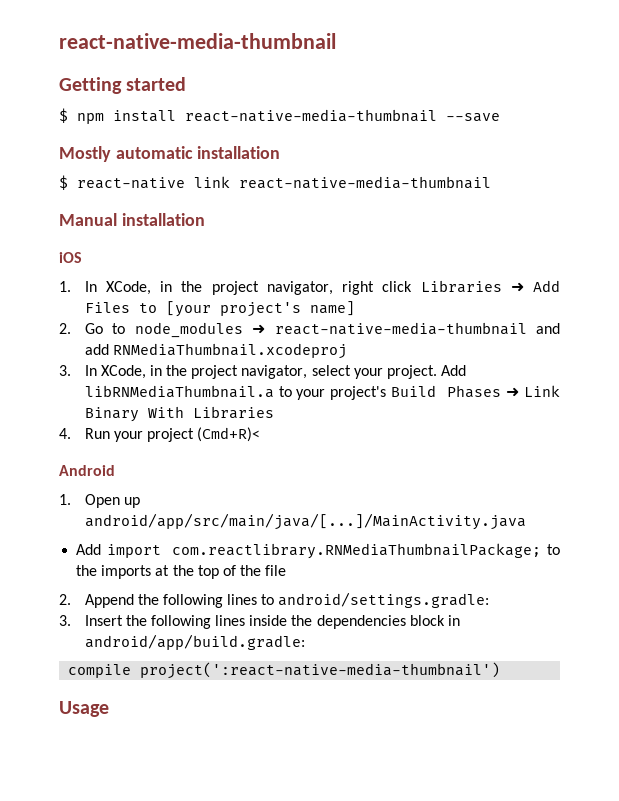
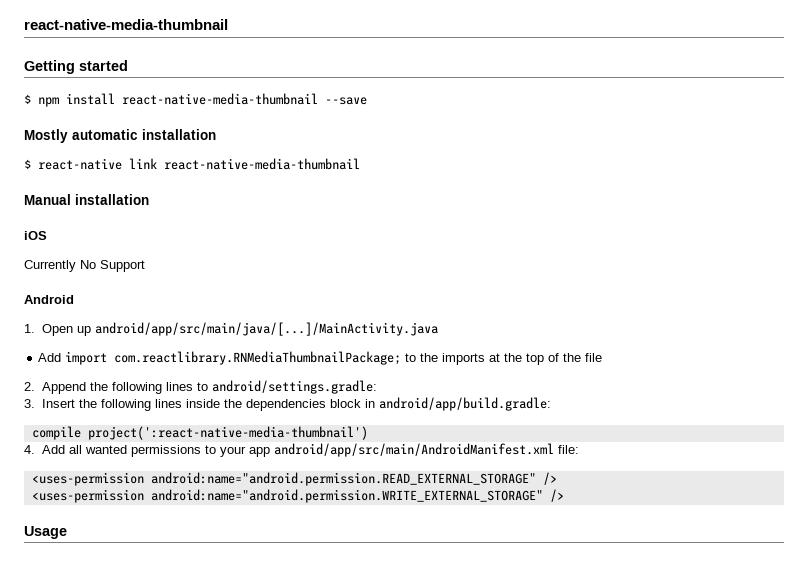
[59,280,560,295] [84,301,355,317] [59,322,560,338] [84,343,347,359] [59,365,467,379] [84,385,560,400] [84,406,274,422] [59,427,261,442] 1. In XCode, in the project navigator, right click Libraries ➜ Add Files to [your project's name] // 2. Go to node_modules ➜ react-native-media-thumbnail and add RNMediaThumbnail.xcodeproj // 3. In XCode, in the project navigator, select your project. Add libRNMediaThumbnail.a to your project's Build Phases ➜ Link Binary With Libraries // 4. Run your project (Cmd+R)< -> [24,260,145,272] Currently No Support
(501, 670) none -> [24,443,579,457] [31,472,557,486] [31,489,564,503] // 4. Add all wanted permissions to your app android/app/src/main/AndroidManifest.xml file: // <uses-permission android:name="android.permission.READ_EXTERNAL_STORAGE" /> // <uses-permission android:name="android.permission.WRITE_EXTERNAL_STORAGE" />

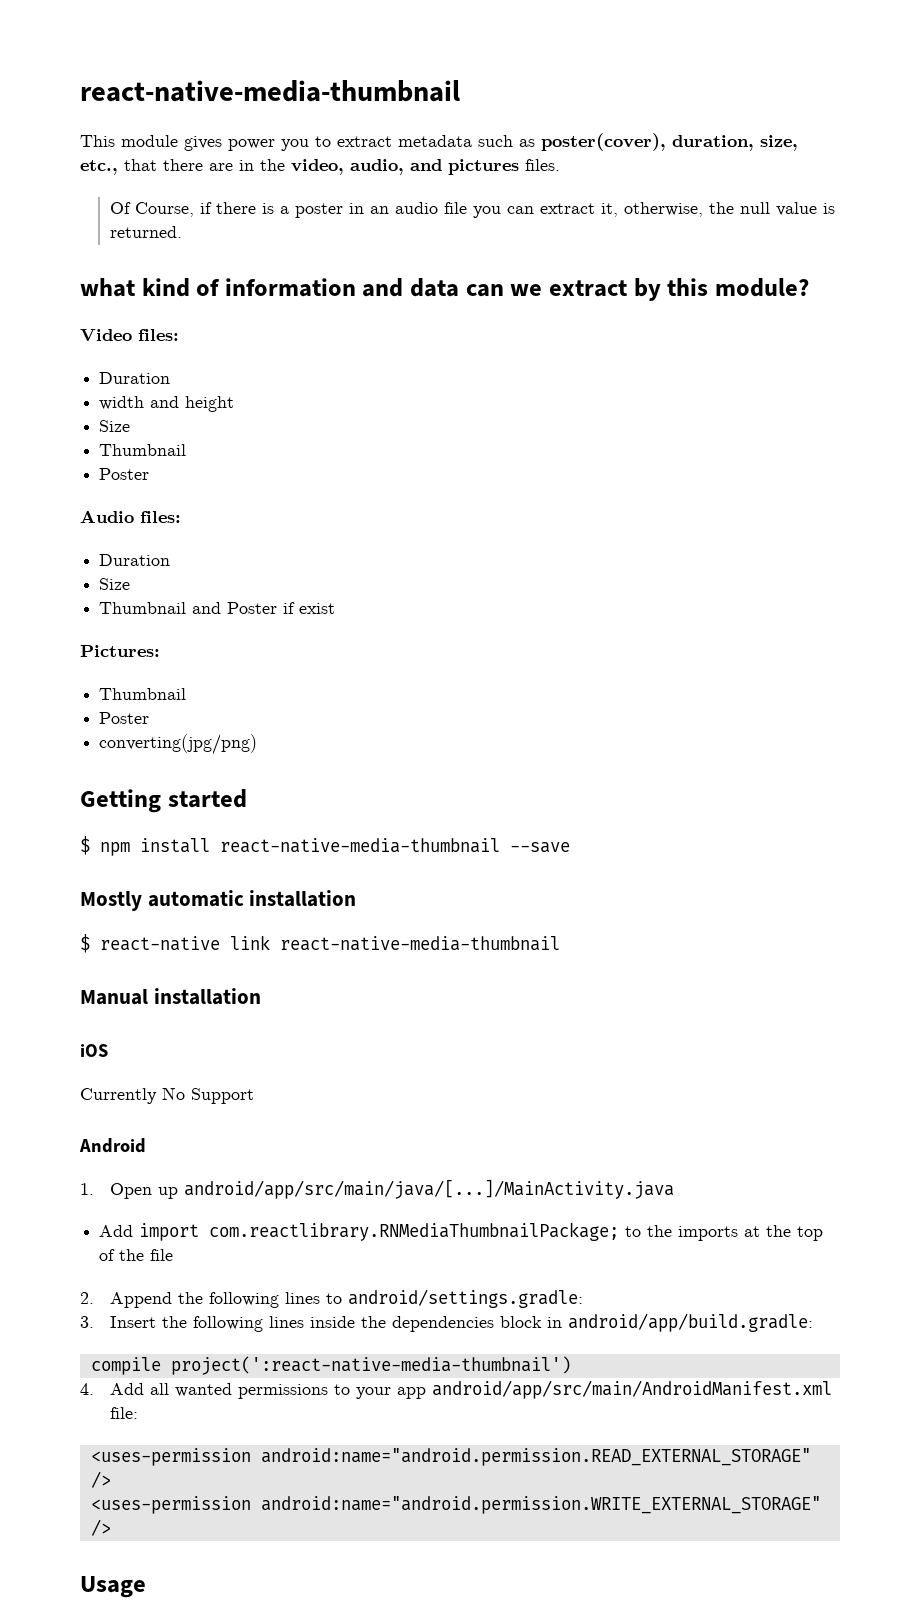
[24,19,228,30] react-native-media-thumbnail -> [80,80,460,102] [80,133,798,151] [80,159,560,175] [109,202,835,218] [109,226,182,238] [80,278,809,301] [80,329,179,341] [99,372,171,384] [99,396,235,412] [99,420,131,432] [99,444,187,456] [99,468,150,480] [80,510,181,523] [99,554,171,566] [99,578,131,590] [99,602,336,614] [80,645,160,657] [99,688,187,700] [99,712,150,724] [99,734,258,755] react-native-media-thumbnail // This module gives power you to extract metadata such as poster(cover), duration, size, etc., that there are in the video, audio, and pictures files. // Of Course, if there is a poster in an audio file you can extract it, otherwise, the null value is returned. // what kind of information and data can we extract by this module? // Video files: // Duration // width and height // Size // Thumbnail // Poster // Audio files: // Duration // Size // Thumbnail and Poster if exist // Pictures: // Thumbnail // Poster // converting(jpg/png)

